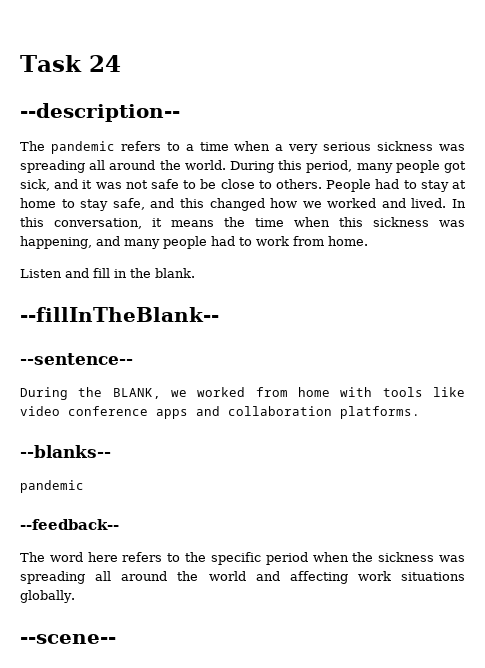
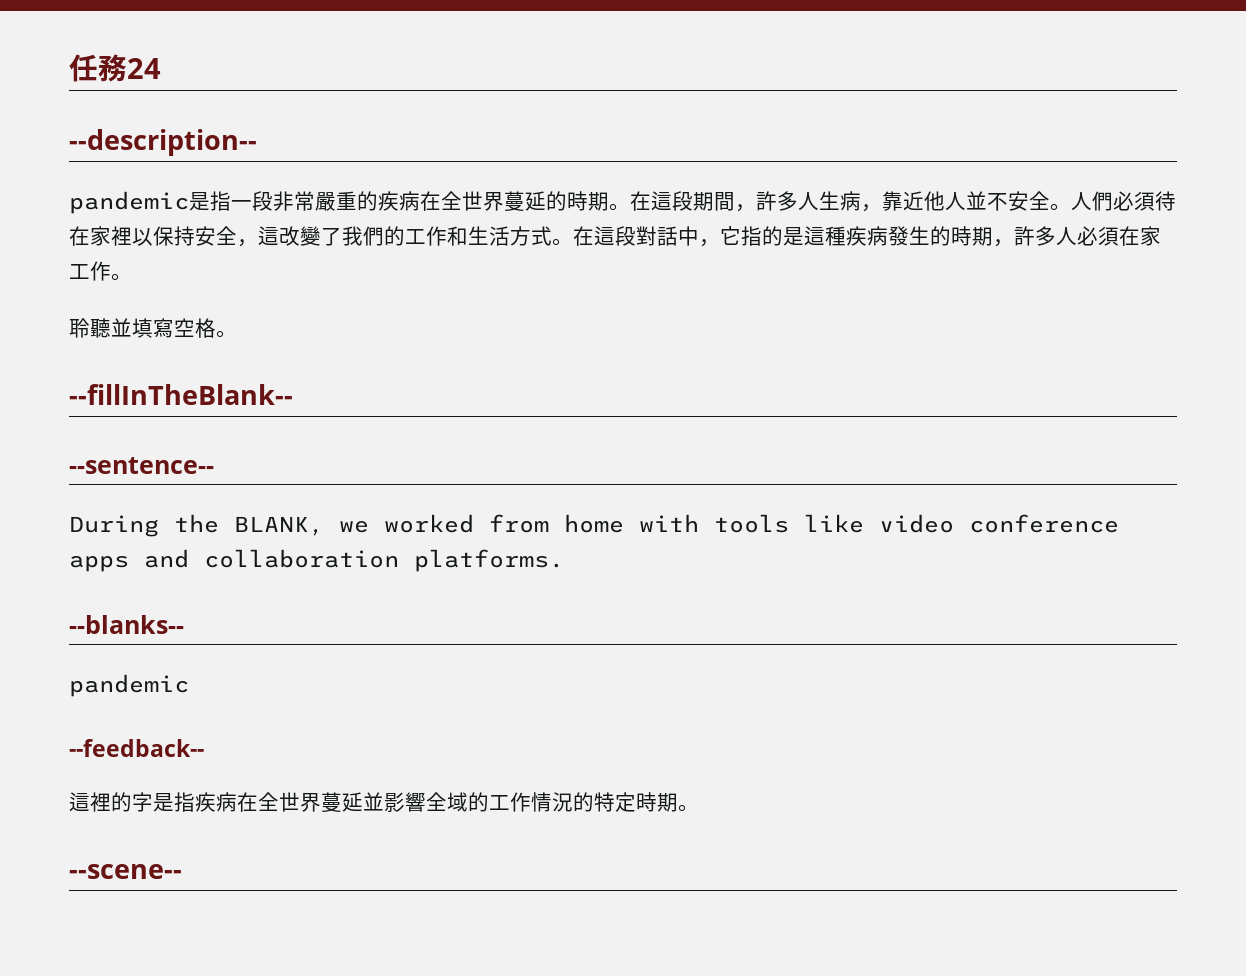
[20,55,82,72] Task -> [69,54,127,82] 任務
[20,141,466,154] [20,160,466,173] [20,179,466,192] [20,198,466,211] [20,217,465,229] [20,236,368,249] [20,268,195,278] The pandemic refers to a time when a very serious sickness was spreading all around the world. During this period, many people got sick, and it was not safe to be close to others. People had to stay at home to stay safe, and this changed how we worked and lived. In this conversation, it means the time when this sickness was happening, and many people had to work from home. // Listen and fill in the blank. -> [69,191,1176,214] [69,226,1161,247] [69,261,132,281] [69,318,237,338] pandemic是指一段非常嚴重的疾病在全世界蔓延的時期。在這段期間，許多人生病，靠近他人並不安全。人們必須待在家裡以保持安全，這改變了我們的工作和生活方式。在這段對話中，它指的是這種疾病發生的時期，許多人必須在家工作。 // 聆聽並填寫空格。
[20,552,465,565] [20,571,465,584] [20,590,75,603] The word here refers to the specific period when the sickness was spreading all around the world and affecting work situations globally. -> [69,792,699,812] 這裡的字是指疾病在全世界蔓延並影響全域的工作情況的特定時期。

